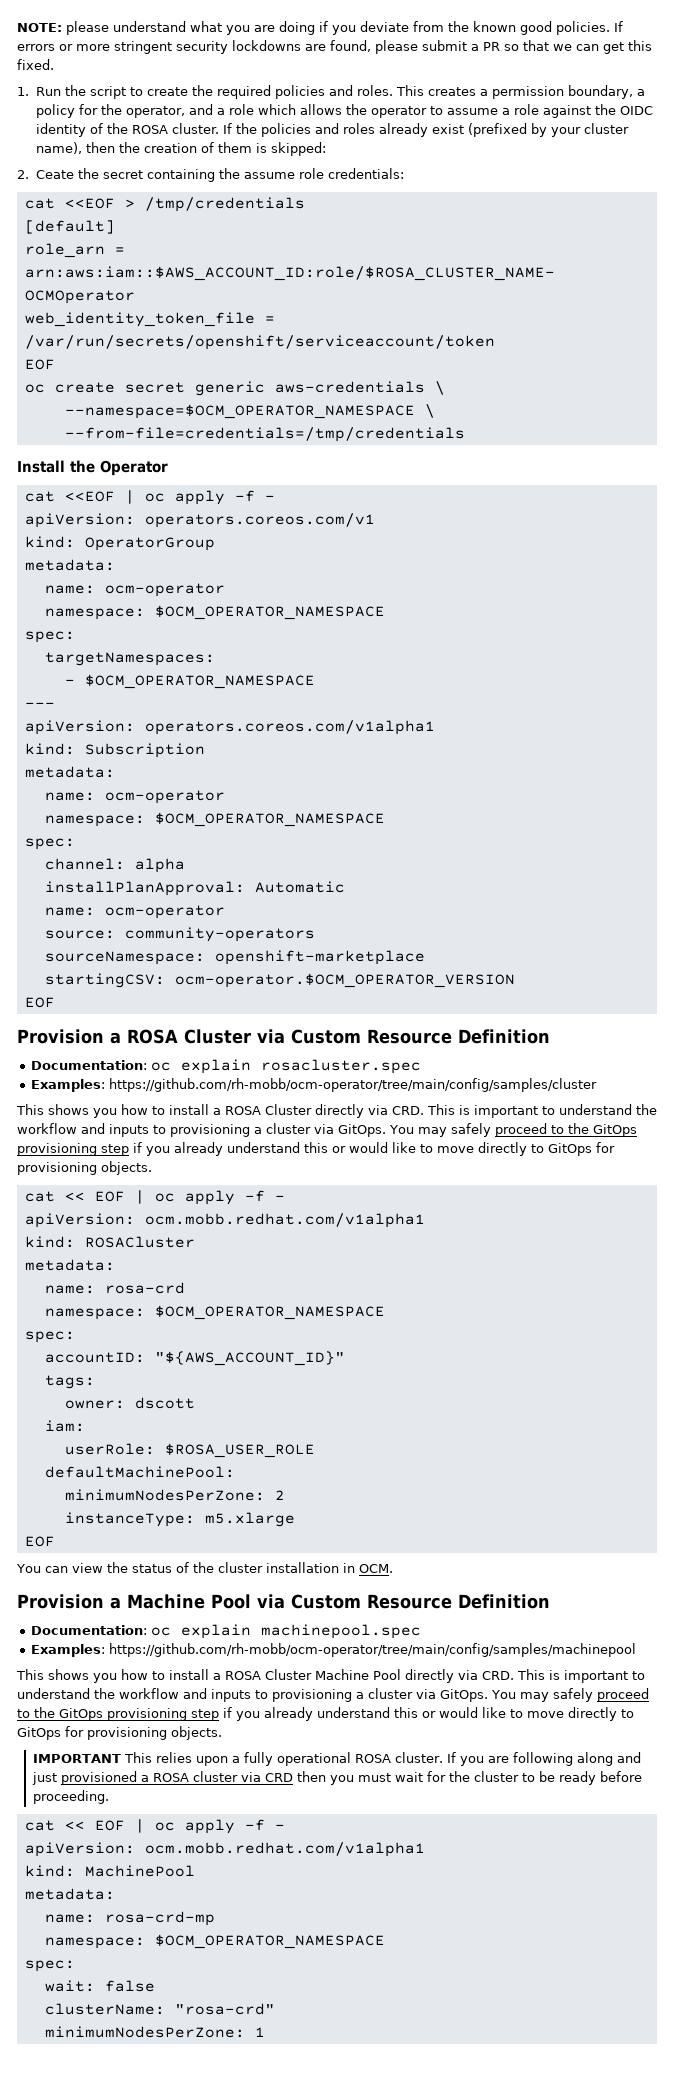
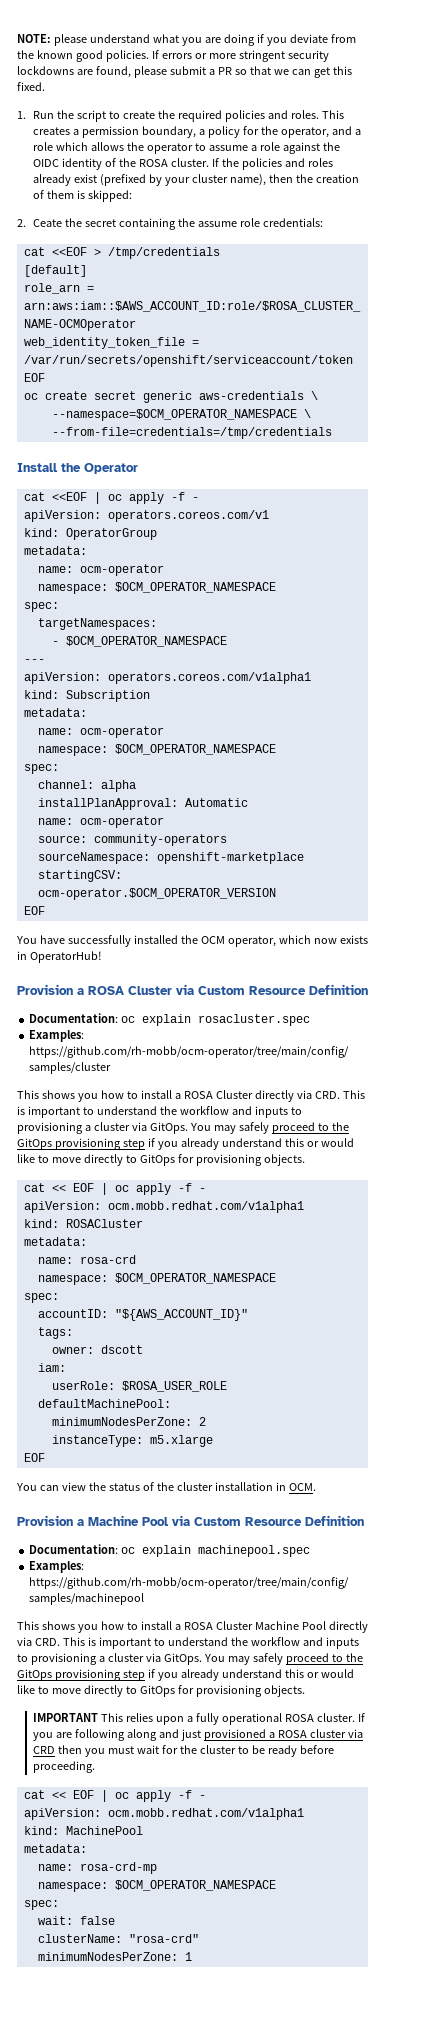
(55, 1002) none -> [16,935,368,947] [17,951,102,963] // You have successfully installed the OCM operator, which now exists in OperatorHub!

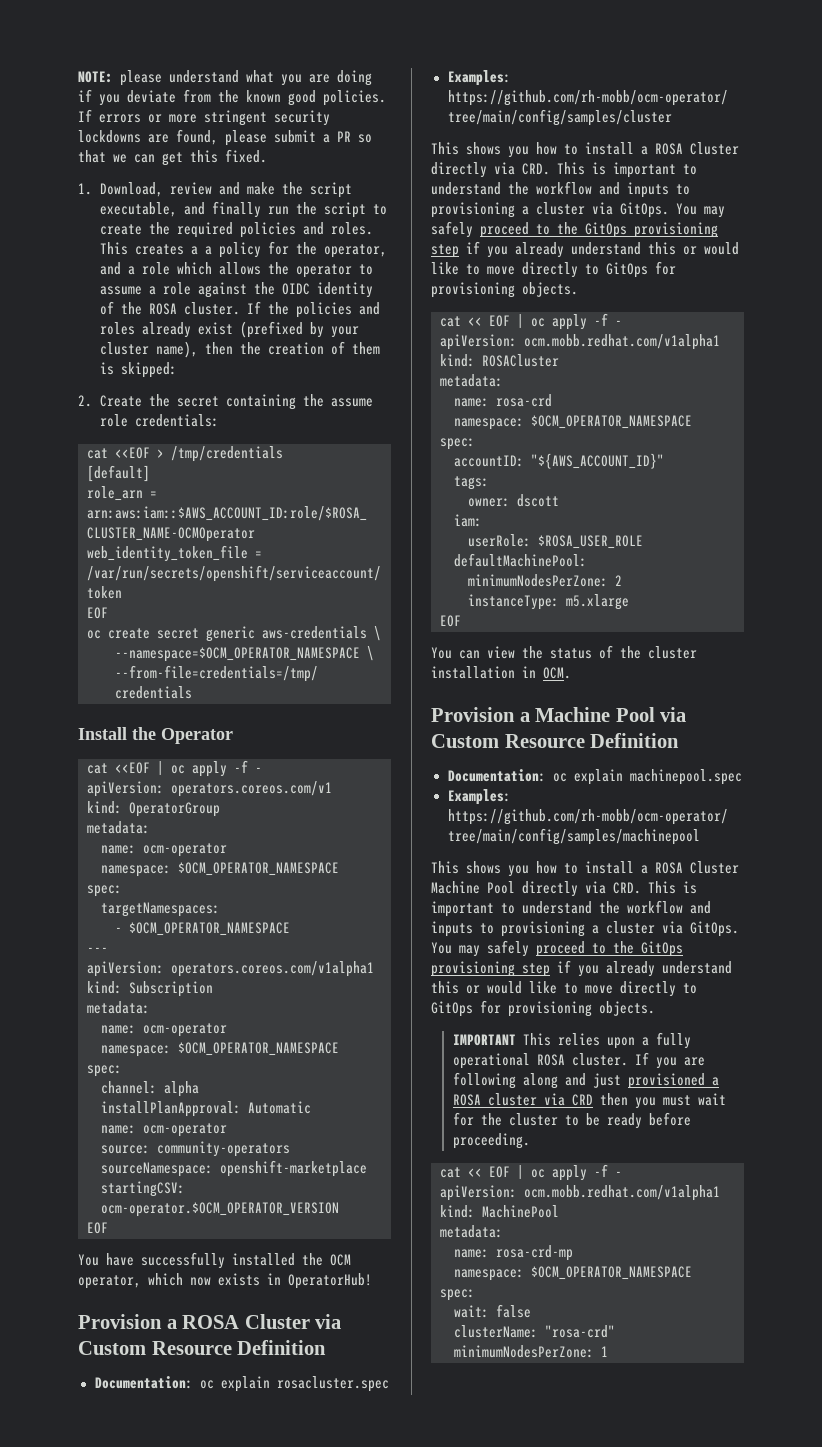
[33,111,55,119] Run -> [99,182,352,198] [99,201,289,218] Download, review and make the script executable, and finally run
[81,126,196,138] permission boundary, -> (198, 250) none
[33,219,63,227] Ceate -> [99,395,142,407] Create

